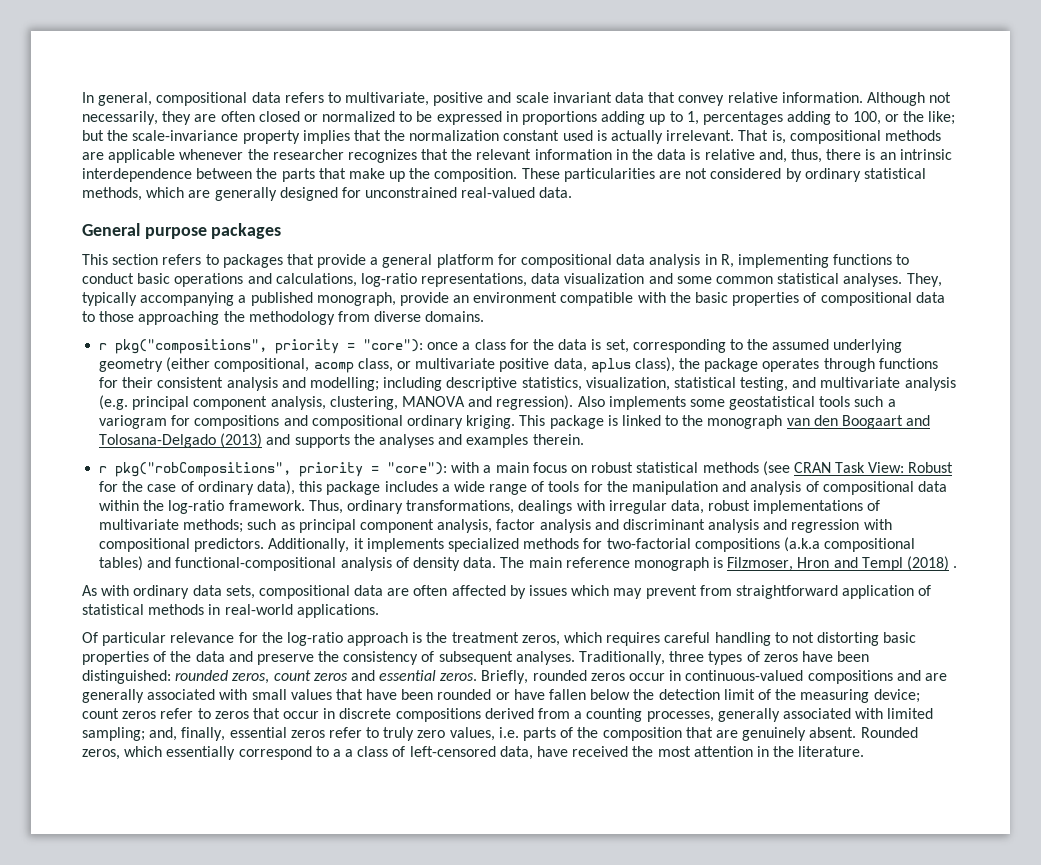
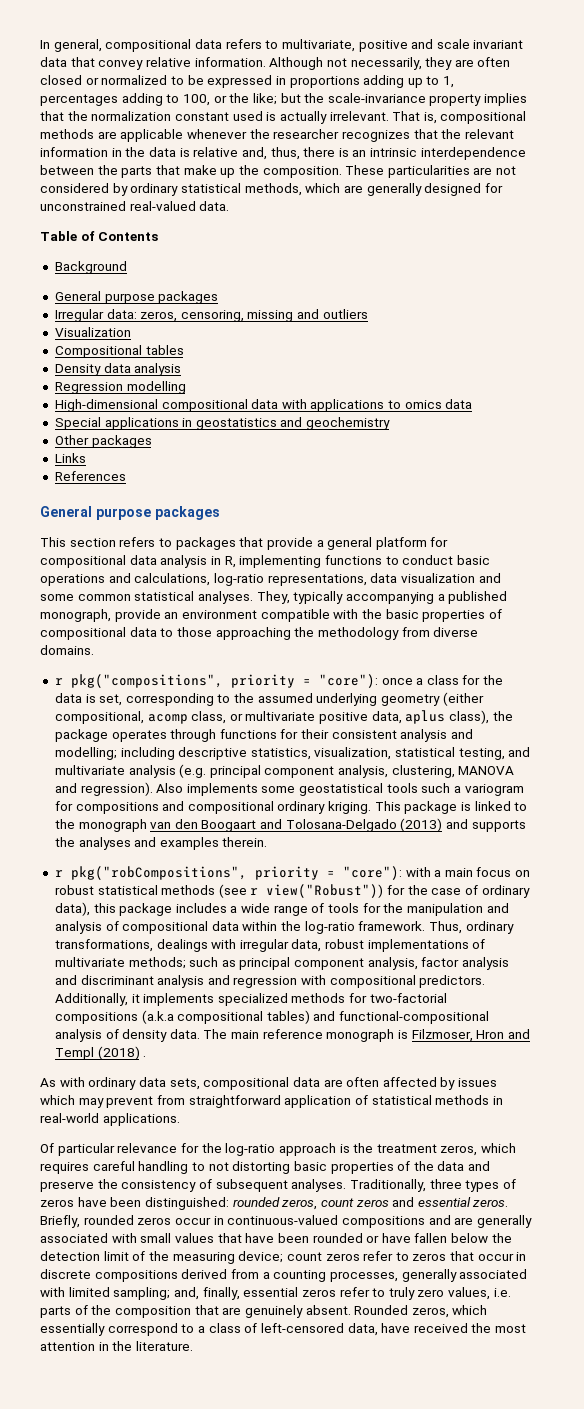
(573, 192) none -> [40,231,159,241] [54,261,127,274] [54,291,219,304] [54,309,368,322] [54,327,131,337] [54,345,184,358] [54,363,182,376] [54,381,186,394] [54,399,473,412] [54,417,391,430] [54,435,152,448] [54,453,86,463] [54,471,126,481] // Table of Contents // Background // General purpose packages // Irregular data: zeros, censoring, missing and outliers // Visualization // Compositional tables // Density data analysis // Regression modelling // High-dimensional compositional data with applications to omics data // Special applications in geostatistics and geochemistry // Other packages // Links // References
[793,462,954,473] CRAN Task View: Robust -> [250,884,384,898] r view("Robust"))
[345,749,354,757] a -> (205, 1329) none

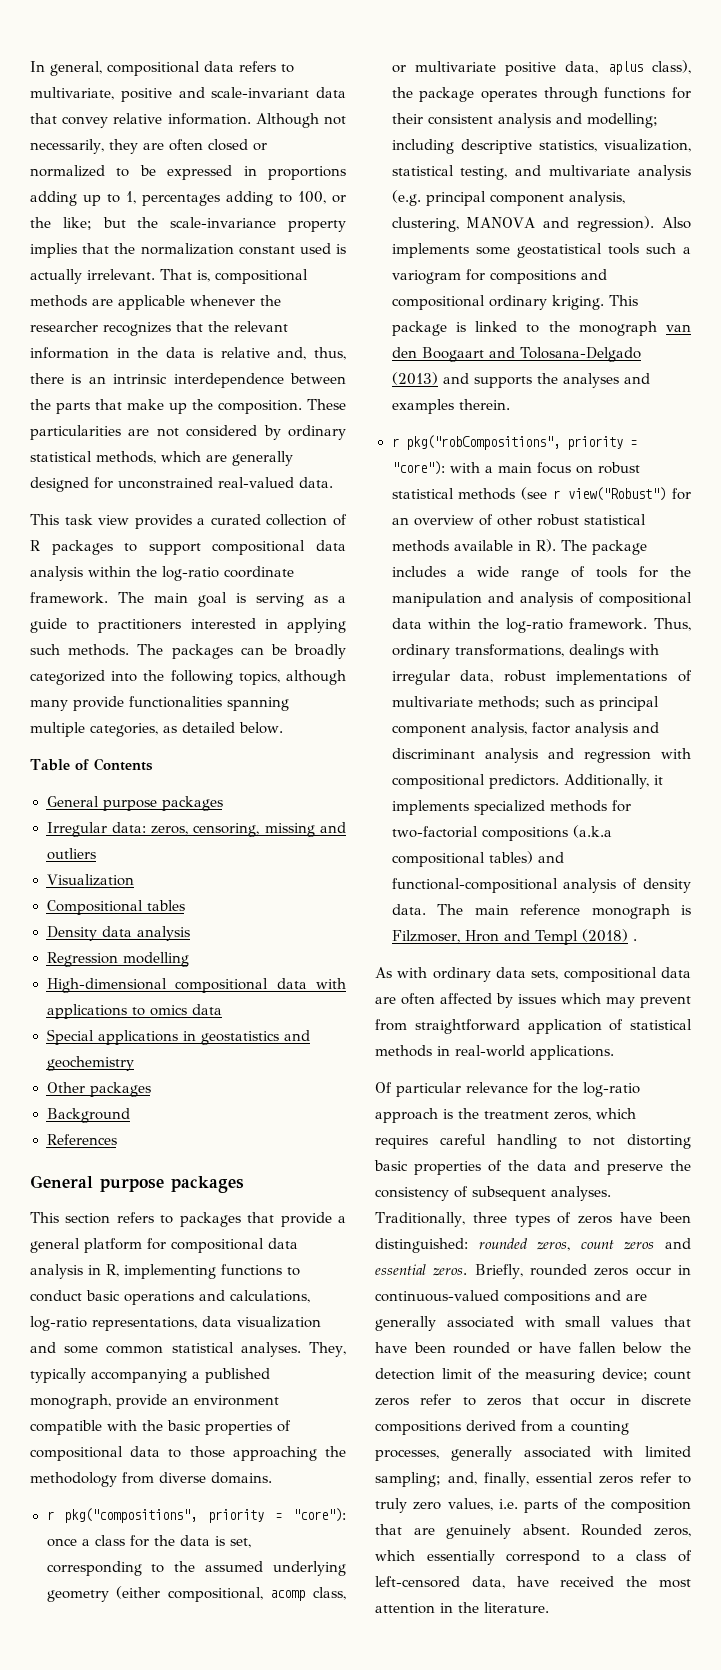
[436,39,524,49] scale invariant -> [211,87,310,98] scale-invariant
(230, 206) none -> [30,514,347,529] [30,540,346,555] [30,566,294,581] [30,592,346,607] [30,618,346,633] [30,644,346,659] [30,670,346,685] [30,696,289,711] [30,722,283,737] // This task view provides a curated collection of R packages to support compositional data analysis within the log-ratio coordinate framework. The main goal is serving as a guide to practitioners interested in applying such methods. The packages can be broadly categorized into the following topics, although many provide functionalities spanning multiple categories, as detailed below.
[54,261,127,274] // Background -> (153, 764) none
[54,453,86,463] Links -> [46,1108,130,1123] Background
[266,884,530,898] [54,902,116,916] view("Robust")) for the case of ordinary data), this -> [568,487,691,501] [391,514,646,526] [391,539,587,552] view("Robust") for an overview of other robust statistical methods available in R). The

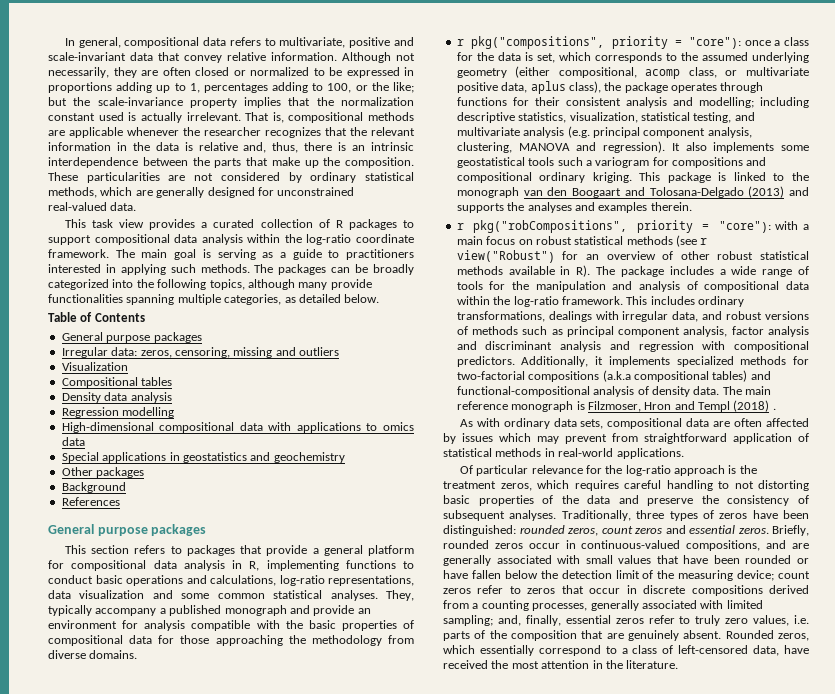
[91,1369,187,1383] accompanying -> [95,608,157,616] accompany
[30,1394,111,1409] monograph, -> [224,605,310,616] monograph and
(279, 1400) none -> [122,620,186,631] for analysis
[168,1449,182,1458] to -> [158,635,175,644] for
[46,1561,142,1576] corresponding -> [558,52,662,63] which corresponds
[662,217,691,229] Also -> [671,142,707,151] It also
[654,618,691,631] Thus, -> [626,296,695,305] This includes
[503,670,692,685] [391,696,540,709] robust implementations of multivariate methods; -> [702,311,809,320] [456,326,519,335] and robust versions of methods
[504,1291,590,1305] compositions -> [686,540,761,551] compositions,

